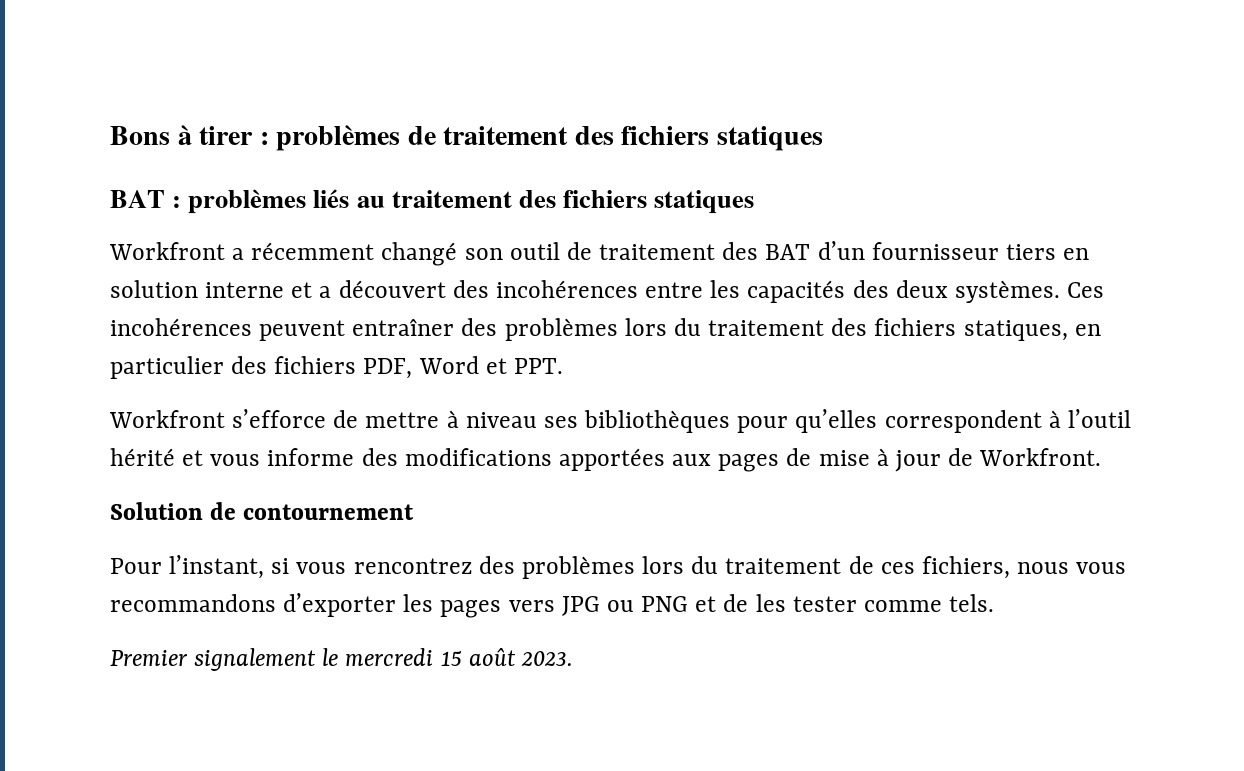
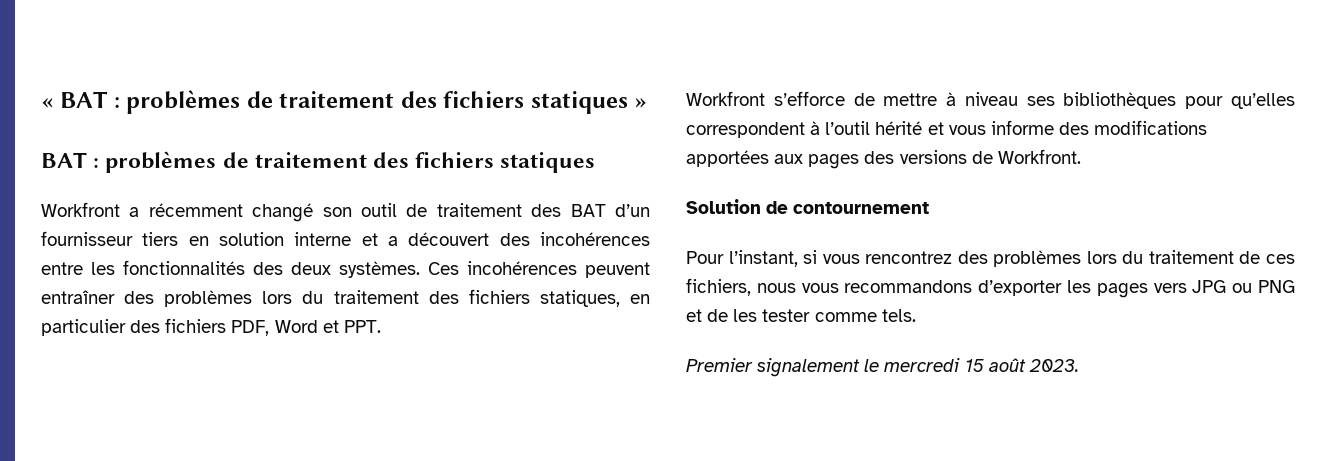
[110,125,824,151] [110,189,385,214] Bons à tirer : problèmes de traitement des fichiers statiques // BAT : problèmes liés au -> [41,90,648,114] [41,151,249,173] « BAT : problèmes de traitement des fichiers statiques » // BAT : problèmes de
[747,280,846,303] capacités -> [123,260,245,275] fonctionnalités
[786,448,941,472] de mise à jour -> [864,150,967,164] des versions

